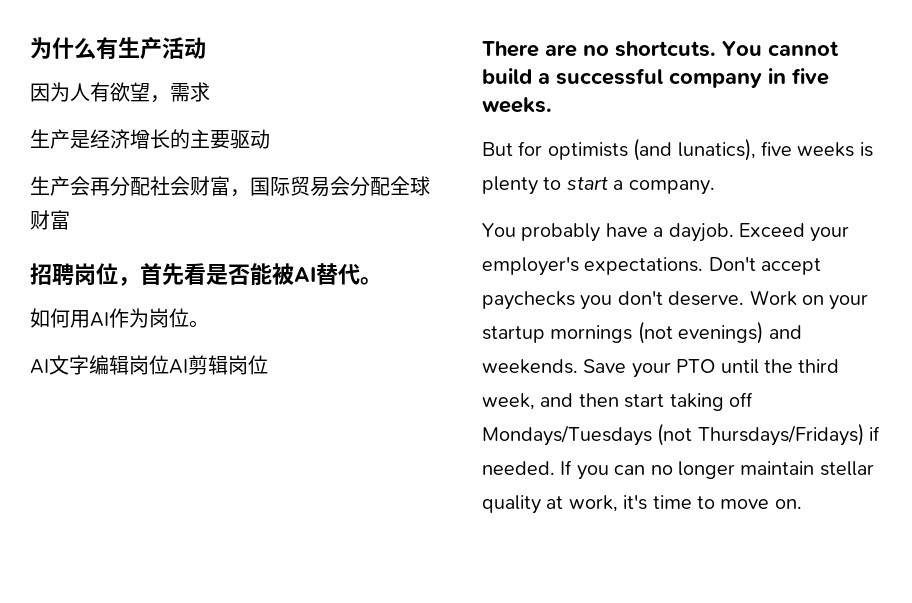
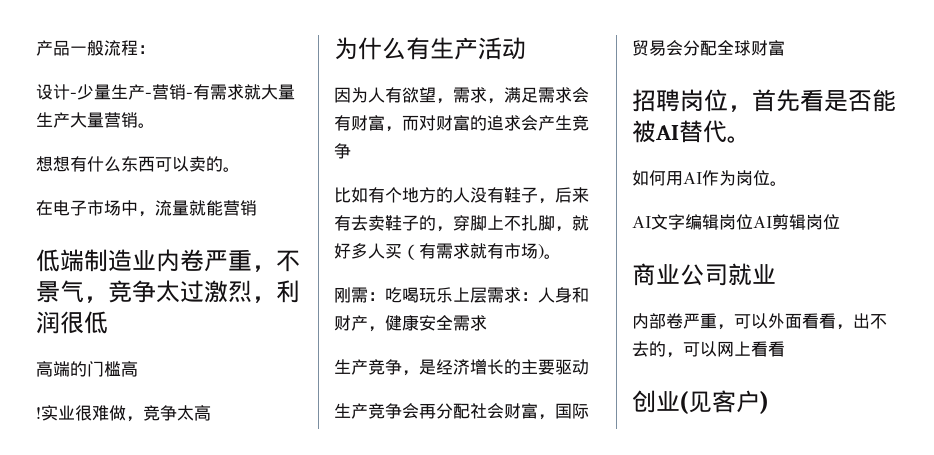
(30, 48) none -> [36,40,155,56] [36,84,295,100] [36,112,155,128] [36,156,240,172] [36,200,257,217] [36,249,300,272] [36,280,300,303] [36,311,108,334] [36,361,138,377] [36,405,211,422] 产品一般流程： // 设计-少量生产-营销-有需求就大量生产大量营销。 // 想想有什么东西可以卖的。 // 在电子市场中，流量就能营销 // 低端制造业内卷严重，不景气，竞争太过激烈，利润很低 // 高端的门槛高 // !实业很难做，竞争太高 //
[30,129,70,149] // 生产 -> [487,87,589,104] [334,115,589,132] [334,143,351,159] [334,187,589,204] [334,215,589,232] [334,243,561,260] [334,287,589,303] [334,315,487,332] [334,359,419,376] ，满足需求会有财富，而对财富的追求会产生竞争 // 比如有个地方的人没有鞋子，后来有去卖鞋子的，穿脚上不扎脚，就好多人买（有需求就有市场)。 // 刚需：吃喝玩乐上层需求：人身和财产，健康安全需求 // 生产竞争，
(70, 186) none -> [368,403,402,419] 竞争
[482,41,839,57] [482,68,829,88] [482,97,552,113] [482,138,873,161] [482,176,715,195] [482,223,850,242] [482,257,822,276] [482,290,869,310] [482,321,802,344] [482,359,840,378] [482,392,753,411] [482,423,881,446] [482,460,874,480] [482,495,802,514] There are no shortcuts. You cannot build a successful company in five weeks. // But for optimists (and lunatics), five weeks is plenty to start a company. // You probably have a dayjob. Exceed your employer's expectations. Don't accept paychecks you don't deserve. Work on your startup mornings (not evenings) and weekends. Save your PTO until the third week, and then start taking off Mondays/Tuesdays (not Thursdays/Fridays) if needed. If you can no longer maintain stellar quality at work, it's time to move on. -> [632,263,776,286] [632,313,887,330] [632,341,785,358] [632,390,768,414] 商业公司就业 // 内部卷严重，可以外面看看，出不去的，可以网上看看 // 创业(见客户)

